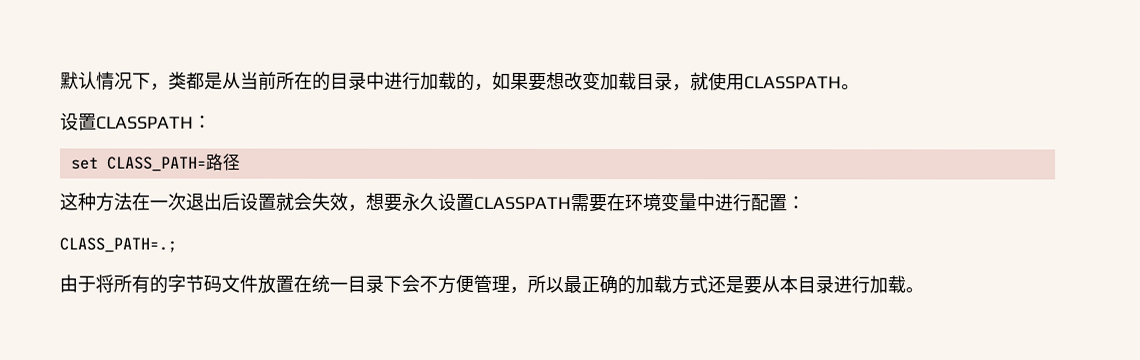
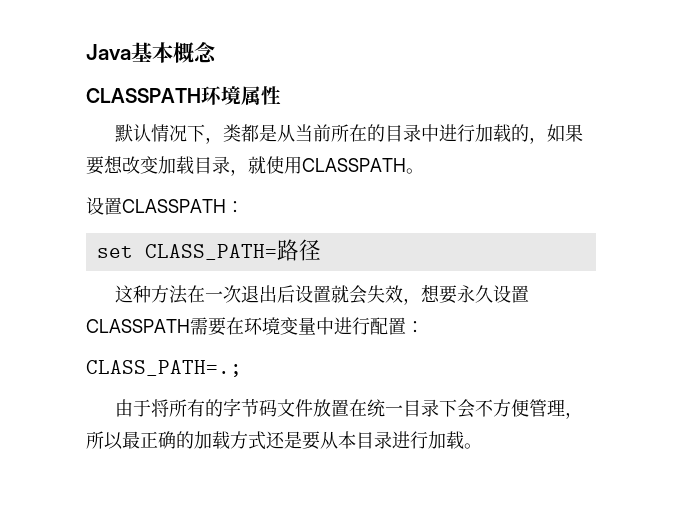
(60, 80) none -> [86,41,217,63] [86,86,281,105] Java基本概念 // CLASSPATH环境属性 //

